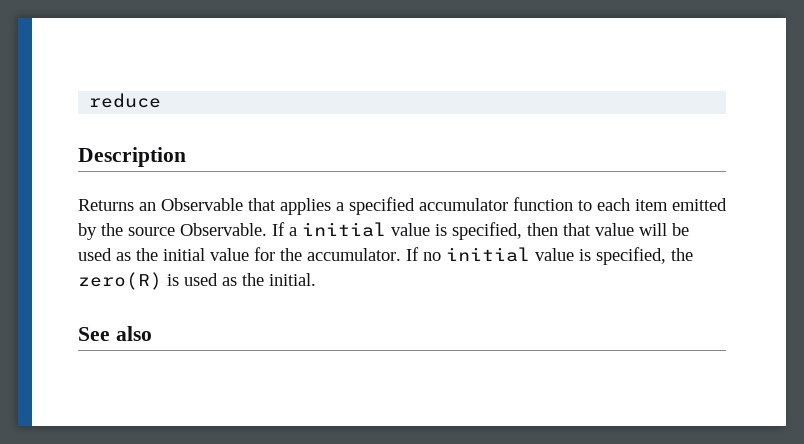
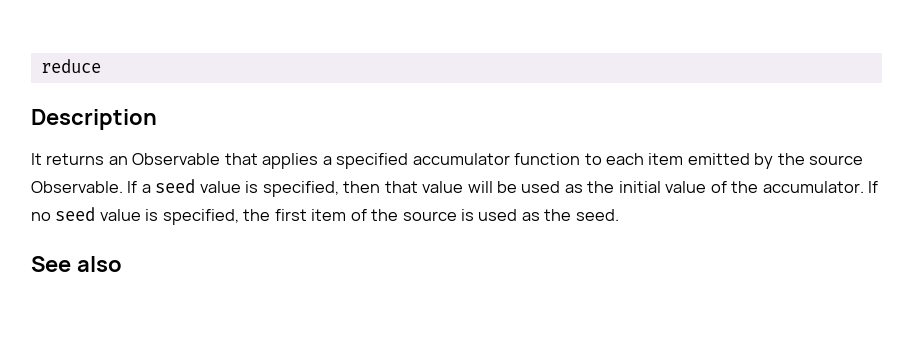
[78,199,134,211] Returns -> [31,153,105,165] It returns
[302,222,386,237] initial -> [155,179,196,193] seed
[254,247,275,261] for -> [710,181,727,193] of
[446,247,530,262] initial -> [55,207,96,221] seed
[78,272,162,290] zero(R) -> [274,209,457,221] first item of the source
[269,273,316,286] initial. -> [575,209,619,221] seed.

